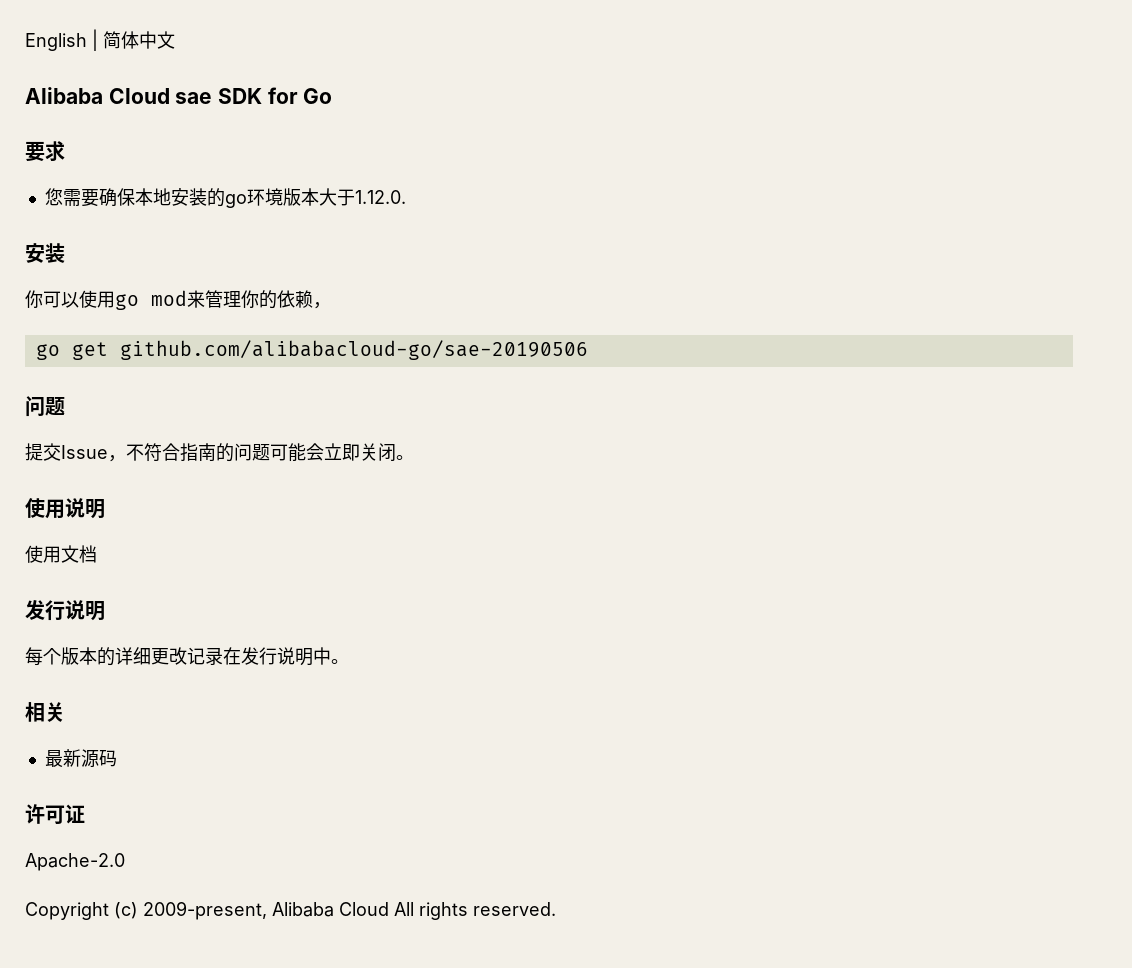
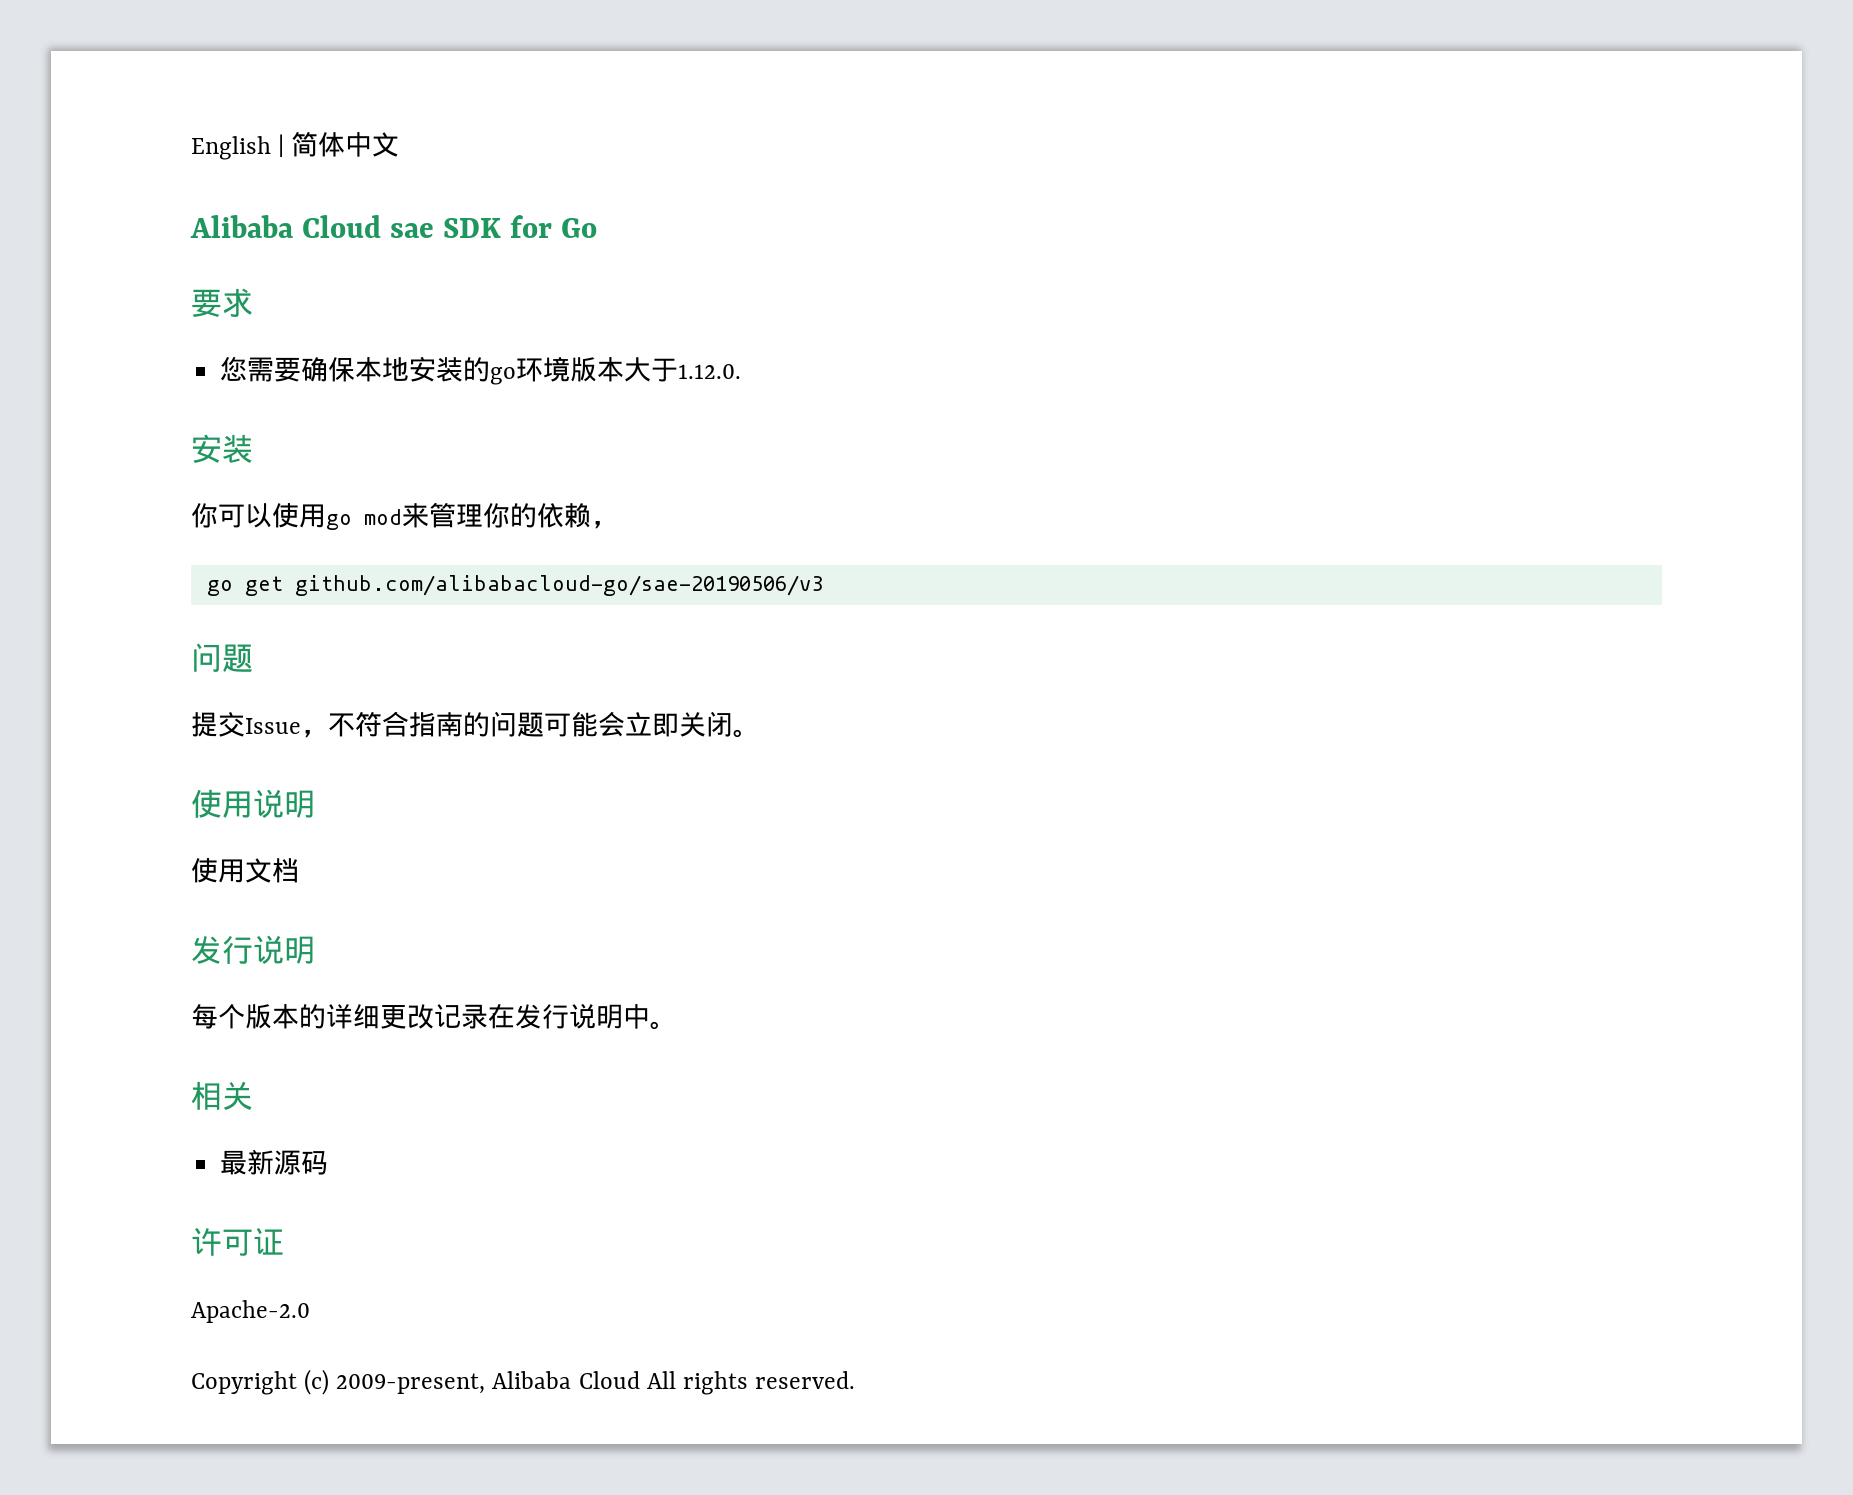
[119,340,588,360] github.com/alibabacloud-go/sae-20190506 -> [294,575,823,596] github.com/alibabacloud-go/sae-20190506/v3

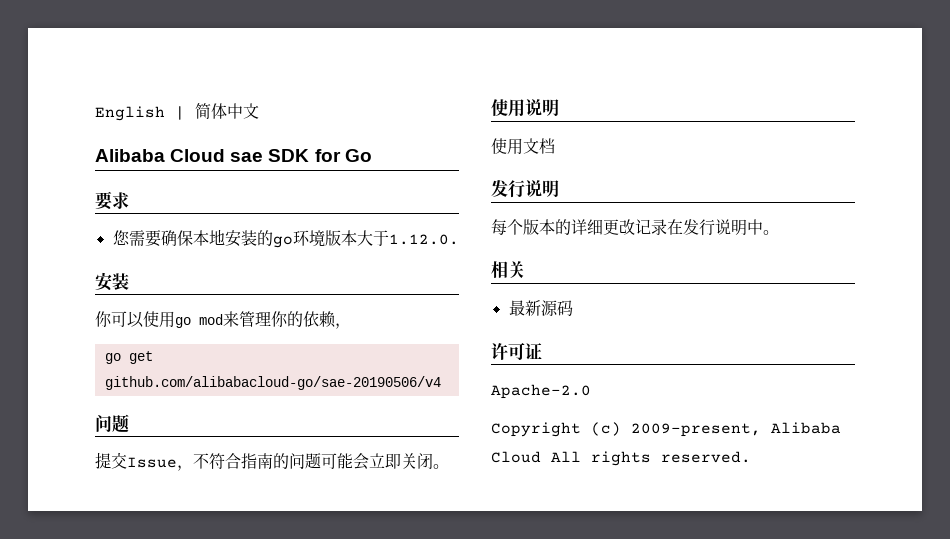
[294,575,823,596] github.com/alibabacloud-go/sae-20190506/v3 -> [104,376,441,390] github.com/alibabacloud-go/sae-20190506/v4

